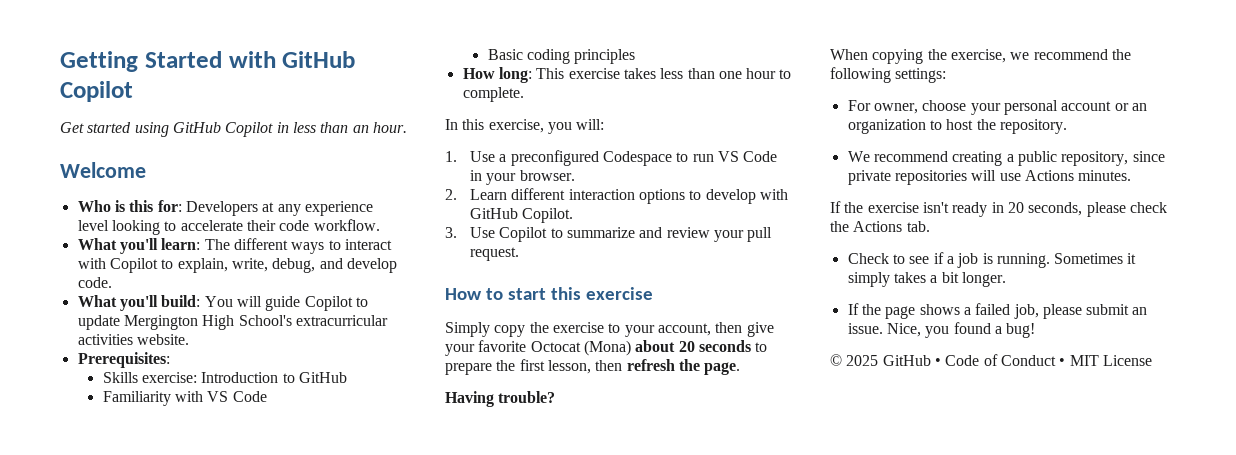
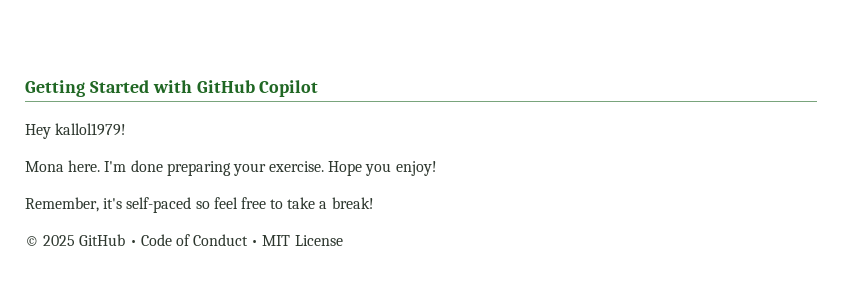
[60,122,407,137] [60,162,146,178] [77,200,373,216] [77,219,380,235] [77,238,392,254] [77,258,397,273] [77,277,112,288] [77,295,368,311] [77,315,388,330] [77,334,189,345] [77,352,170,368] [102,372,347,383] [102,391,267,406] [487,49,636,64] [462,67,792,83] [462,87,524,102] [445,119,605,134] [445,150,778,166] [470,170,575,185] [445,188,789,204] [470,208,574,223] [445,227,773,242] [470,247,520,261] [445,287,653,300] [445,322,774,337] [445,340,768,356] [445,359,741,375] [445,391,556,407] [830,49,1131,64] [830,67,947,83] [847,100,1147,115] [847,119,1067,134] [847,151,1165,166] [847,170,1132,185] [830,201,1167,217] [830,221,930,232] [847,252,1137,268] [847,272,1006,287] [847,303,1148,319] [847,322,1036,338] Get started using GitHub Copilot in less than an hour. // Welcome // Who is this for: Developers at any experience level looking to accelerate their code workflow. // What you'll learn: The different ways to interact with Copilot to explain, write, debug, and develop code. // What you'll build: You will guide Copilot to update Mergington High School's extracurricular activities website. // Prerequisites: // Skills exercise: Introduction to GitHub // Familiarity with VS Code // Basic coding principles // How long: This exercise takes less than one hour to complete. // In this exercise, you will: // 1. Use a preconfigured Codespace to run VS Code in your browser. // 2. Learn different interaction options to develop with GitHub Copilot. // 3. Use Copilot to summarize and review your pull request. // How to start this exercise // Simply copy the exercise to your account, then give your favorite Octocat (Mona) about 20 seconds to prepare the first lesson, then refresh the page. // Having trouble? // When copying the exercise, we recommend the following settings: // For owner, choose your personal account or an organization to host the repository. // We recommend creating a public repository, since private repositories will use Actions minutes. // If the exercise isn't ready in 20 seconds, please check the Actions tab. // Check to see if a job is running. Sometimes it simply takes a bit longer. // If the page shows a failed job, please submit an issue. Nice, you found a bug! -> [25,123,127,139] [25,160,437,176] [25,197,374,213] Hey kallol1979! // Mona here. I'm done preparing your exercise. Hope you enjoy! // Remember, it's self-paced so feel free to take a break!

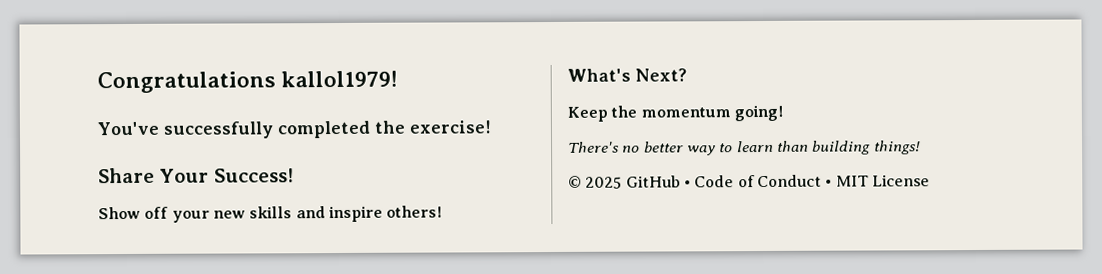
[25,80,319,97] [25,123,127,139] [25,160,437,176] [25,197,374,213] Getting Started with GitHub Copilot // Hey kallol1979! // Mona here. I'm done preparing your exercise. Hope you enjoy! // Remember, it's self-paced so feel free to take a break! -> [97,70,399,94] [97,120,491,139] [98,167,294,184] [98,205,443,223] [567,68,687,82] [567,104,783,122] [568,140,921,156] Congratulations kallol1979! // You've successfully completed the exercise! // Share Your Success! // Show off your new skills and inspire others! // What's Next? // Keep the momentum going! // There's no better way to learn than building things!

